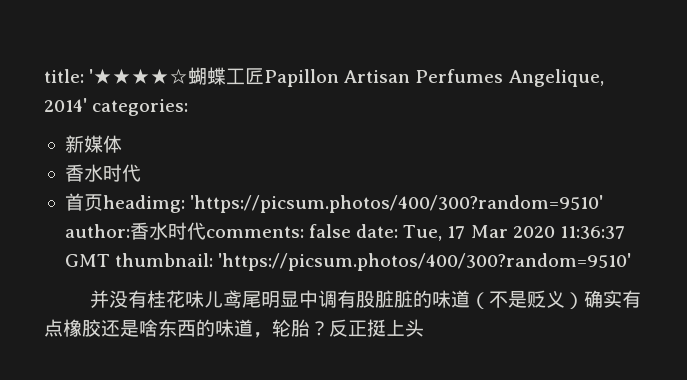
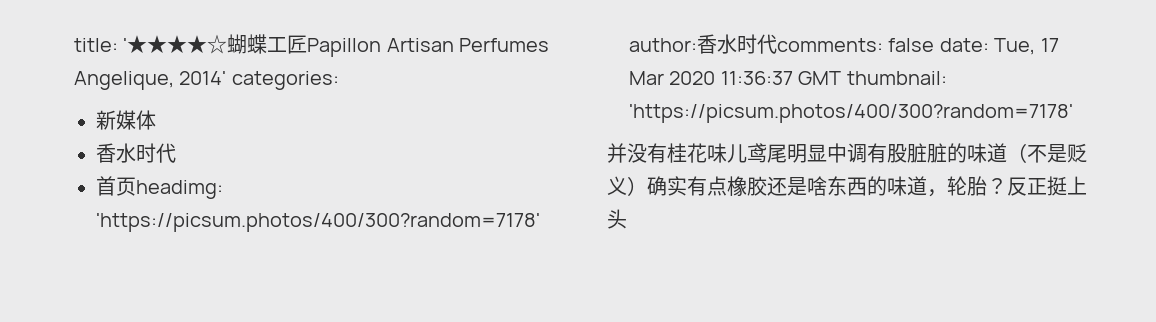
[190,195,604,213] 'https://picsum.photos/400/300?random=9510' -> [96,213,540,232] 'https://picsum.photos/400/300?random=7178'
[218,253,632,271] 'https://picsum.photos/400/300?random=9510' -> [629,104,1073,123] 'https://picsum.photos/400/300?random=7178'

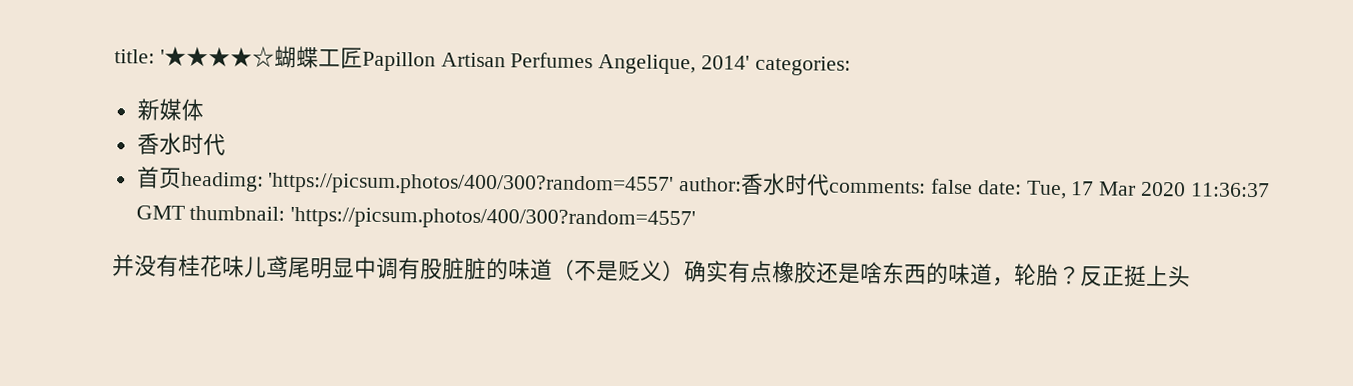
[96,213,540,232] 'https://picsum.photos/400/300?random=7178' -> [267,172,675,196] 'https://picsum.photos/400/300?random=4557'
[629,104,1073,123] 'https://picsum.photos/400/300?random=7178' -> [290,206,697,231] 'https://picsum.photos/400/300?random=4557'

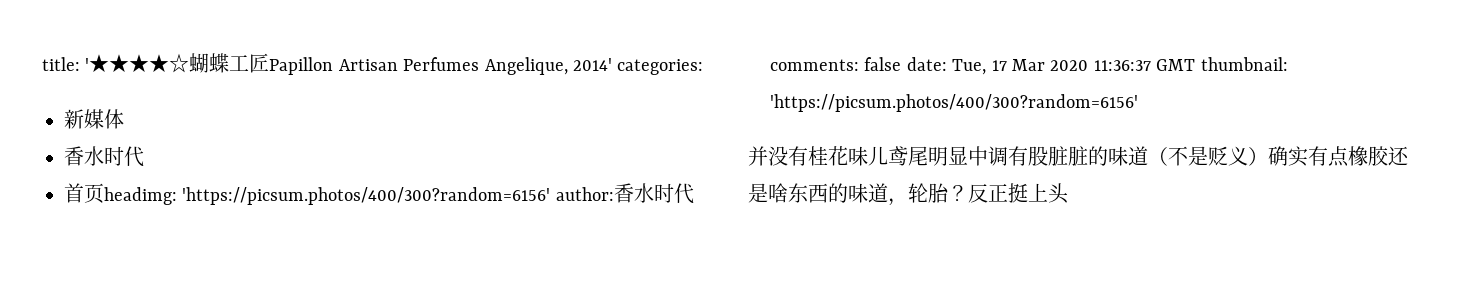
[267,172,675,196] 'https://picsum.photos/400/300?random=4557' -> [182,187,551,205] 'https://picsum.photos/400/300?random=6156'
[290,206,697,231] 'https://picsum.photos/400/300?random=4557' -> [770,94,1138,112] 'https://picsum.photos/400/300?random=6156'

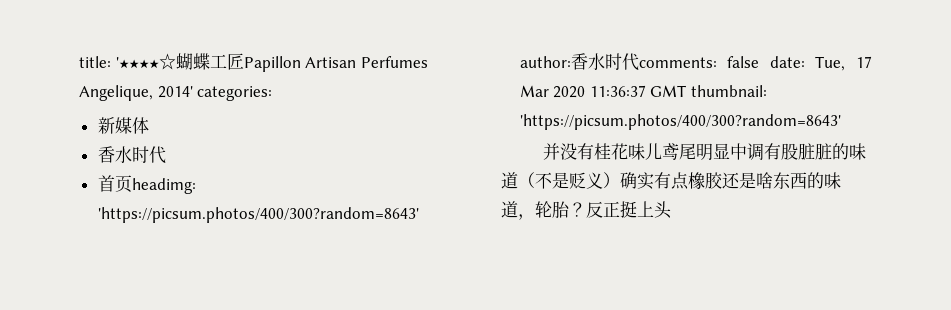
[182,187,551,205] 'https://picsum.photos/400/300?random=6156' -> [97,207,419,223] 'https://picsum.photos/400/300?random=8643'
[770,94,1138,112] 'https://picsum.photos/400/300?random=6156' -> [519,114,841,130] 'https://picsum.photos/400/300?random=8643'

